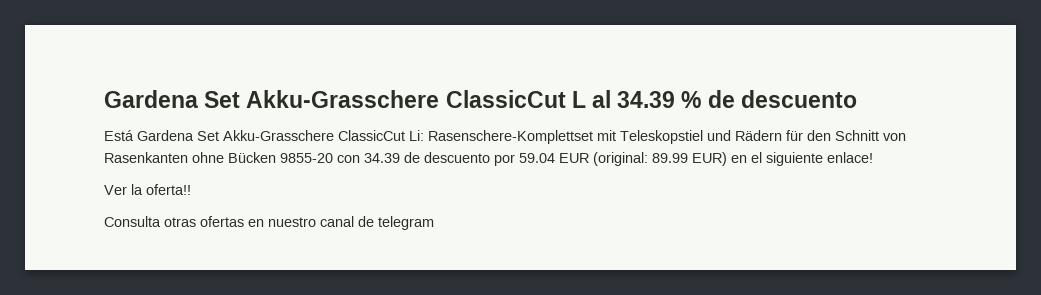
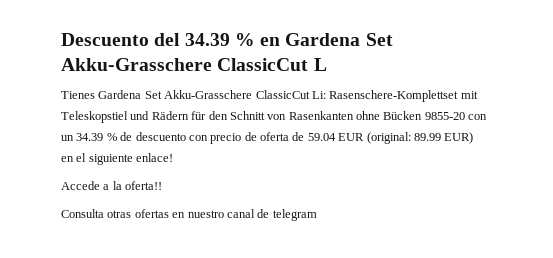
(104, 99) none -> [61,33,281,46] Descuento del 34.39 % en
[592,90,857,108] [104,130,134,141] al 34.39 % de descuento // Está -> [61,91,95,99] // Tienes
[364,152,515,166] 34.39 de descuento por -> [61,132,305,144] un 34.39 % de descuento con precio de oferta de
[104,185,127,195] Ver -> [61,181,110,190] Accede a

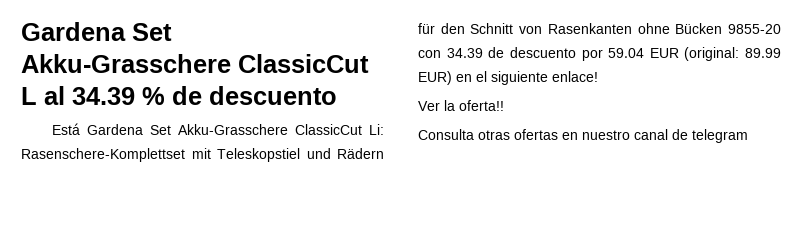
[61,33,281,46] Descuento del 34.39 % en -> (21, 31) none
[61,91,95,99] // Tienes -> [44,86,337,105] [52,123,81,135] al 34.39 % de descuento // Está
[61,132,305,144] un 34.39 % de descuento con precio de oferta de -> [446,47,603,61] 34.39 de descuento por
[61,181,110,190] Accede a -> [418,101,440,111] Ver

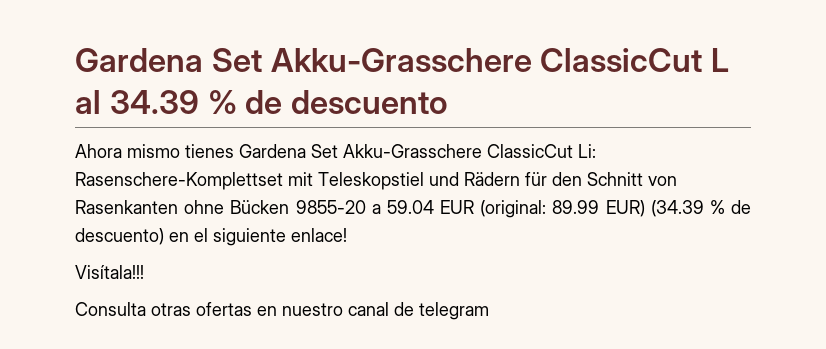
[52,123,81,135] Está -> [75,144,234,158] Ahora mismo tienes
[418,47,603,61] con 34.39 de descuento por -> [371,204,381,214] a
(452, 78) none -> [650,200,751,217] [75,228,164,245] (34.39 % de descuento)
[418,100,504,111] Ver la oferta!! -> [75,265,144,279] Visítala!!!

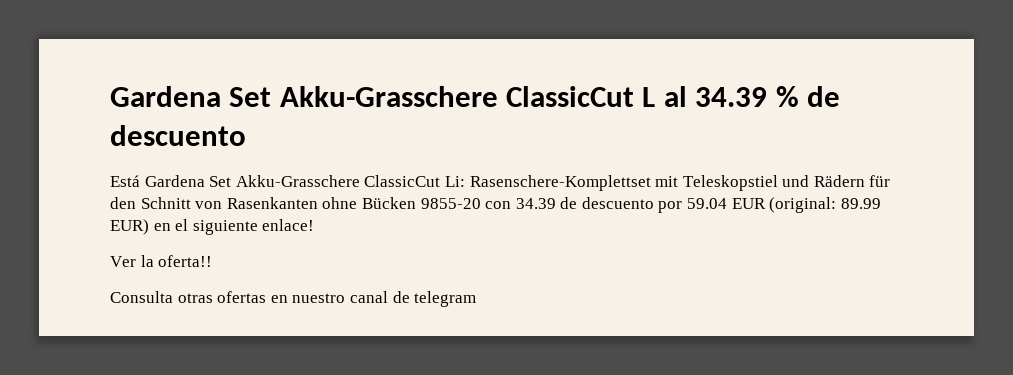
[75,144,234,158] Ahora mismo tienes -> [110,175,140,187] Está
[371,204,381,214] a -> [485,197,683,213] con 34.39 de descuento por
[650,200,751,217] [75,228,164,245] (34.39 % de descuento) -> (149, 227) none
[75,265,144,279] Visítala!!! -> [110,255,213,267] Ver la oferta!!

